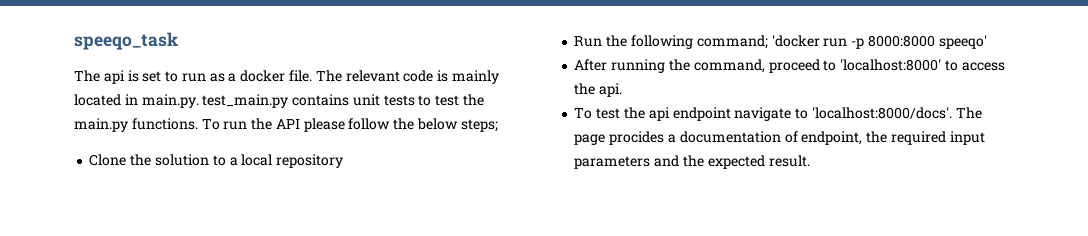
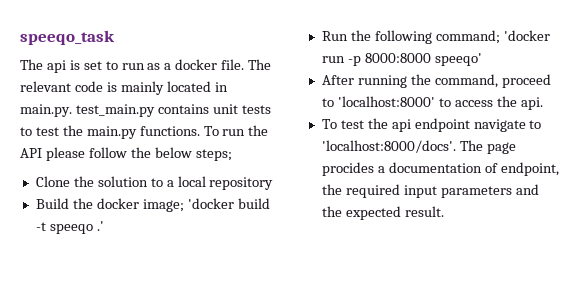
(344, 161) none -> [35,198,270,212] [35,221,104,234] // Build the docker image; 'docker build -t speeqo .'

